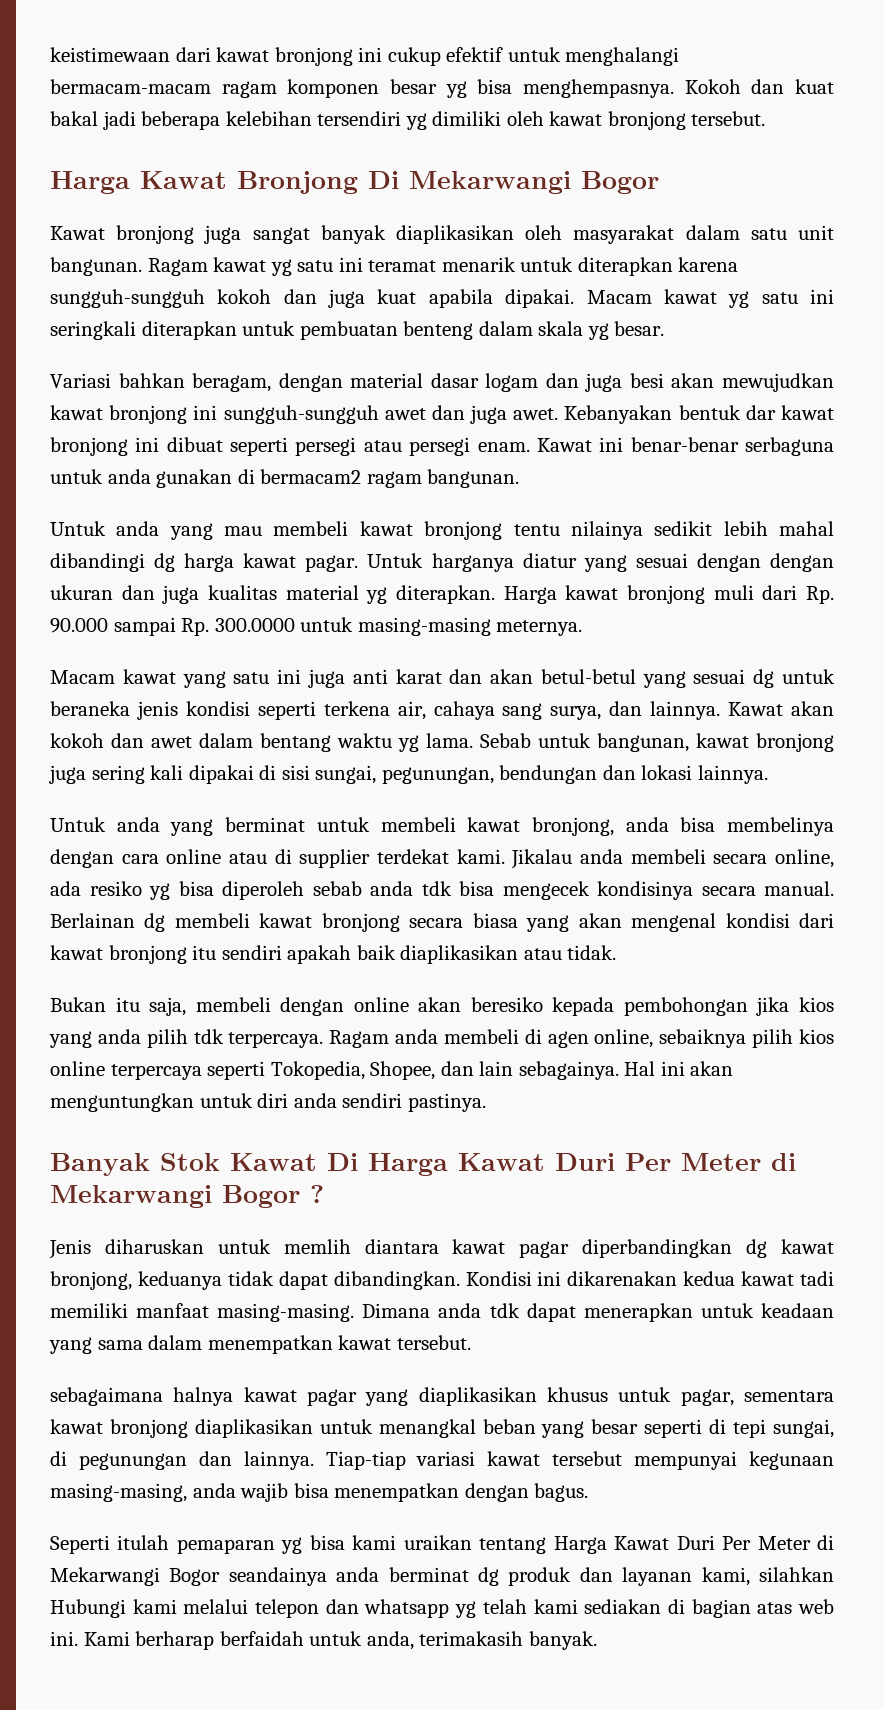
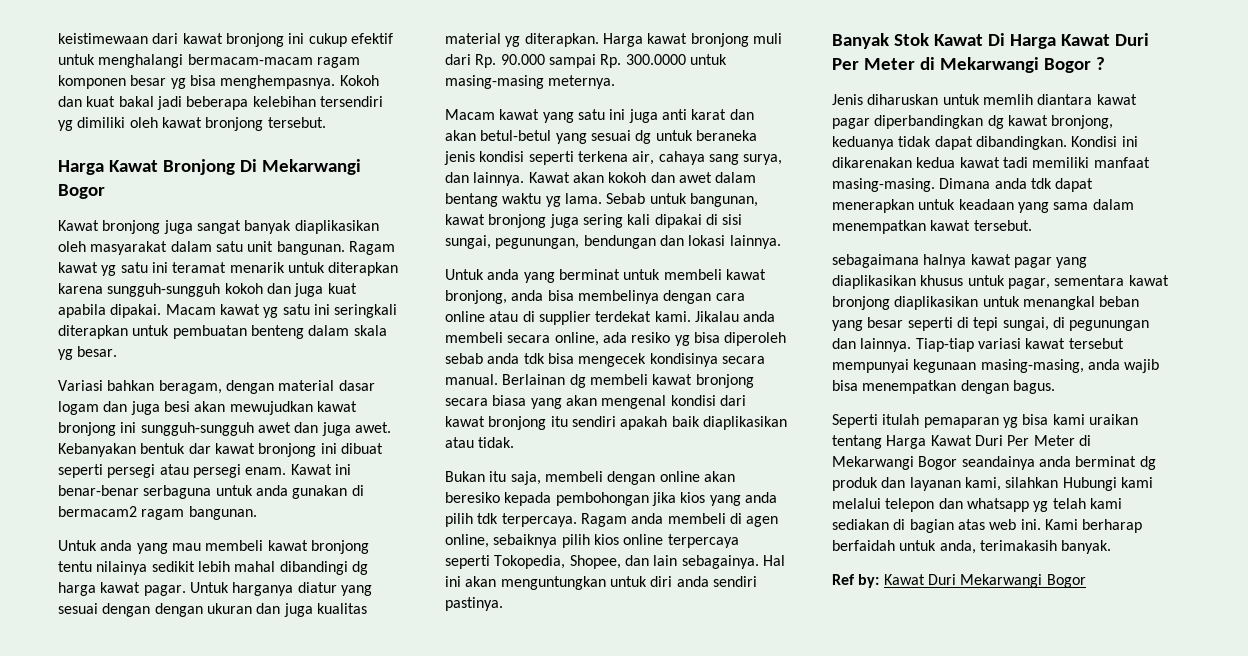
(597, 1640) none -> [832,574,1086,588] // Ref by: Kawat Duri Mekarwangi Bogor

